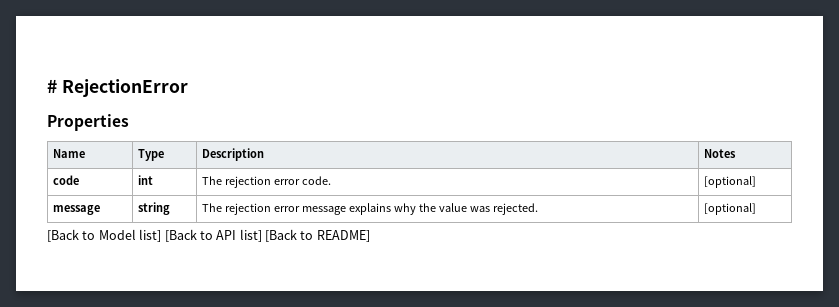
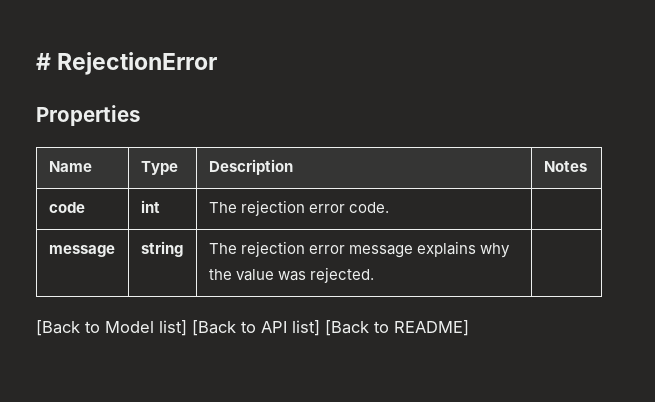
[704,176,757,188] [optional] -> (389, 207) none
[704,203,757,215] [optional] -> (374, 275) none

